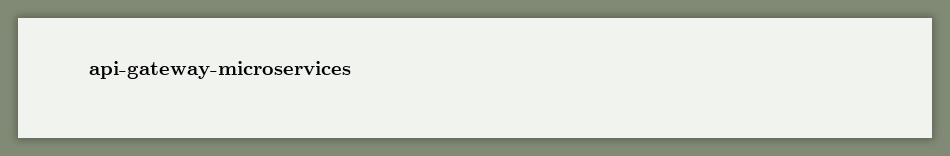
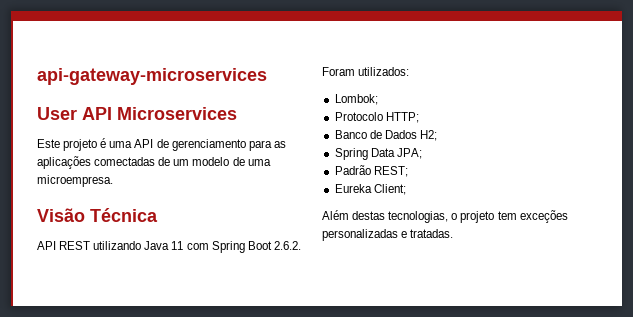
(351, 70) none -> [37,107,237,120] [37,138,286,151] [37,156,271,169] [37,175,113,187] [37,208,158,222] [37,241,301,253] [322,67,410,76] [334,94,378,105] [334,112,419,123] [334,130,437,141] [334,148,422,160] [334,165,408,177] [334,184,406,195] [322,210,568,223] [322,229,454,241] // User API Microservices // Este projeto é uma API de gerenciamento para as aplicações comectadas de um modelo de uma microempresa. // Visão Técnica // API REST utilizando Java 11 com Spring Boot 2.6.2. Foram utilizados: // Lombok; // Protocolo HTTP; // Banco de Dados H2; // Spring Data JPA; // Padrão REST; // Eureka Client; // Além destas tecnologias, o projeto tem exceções personalizadas e tratadas.

